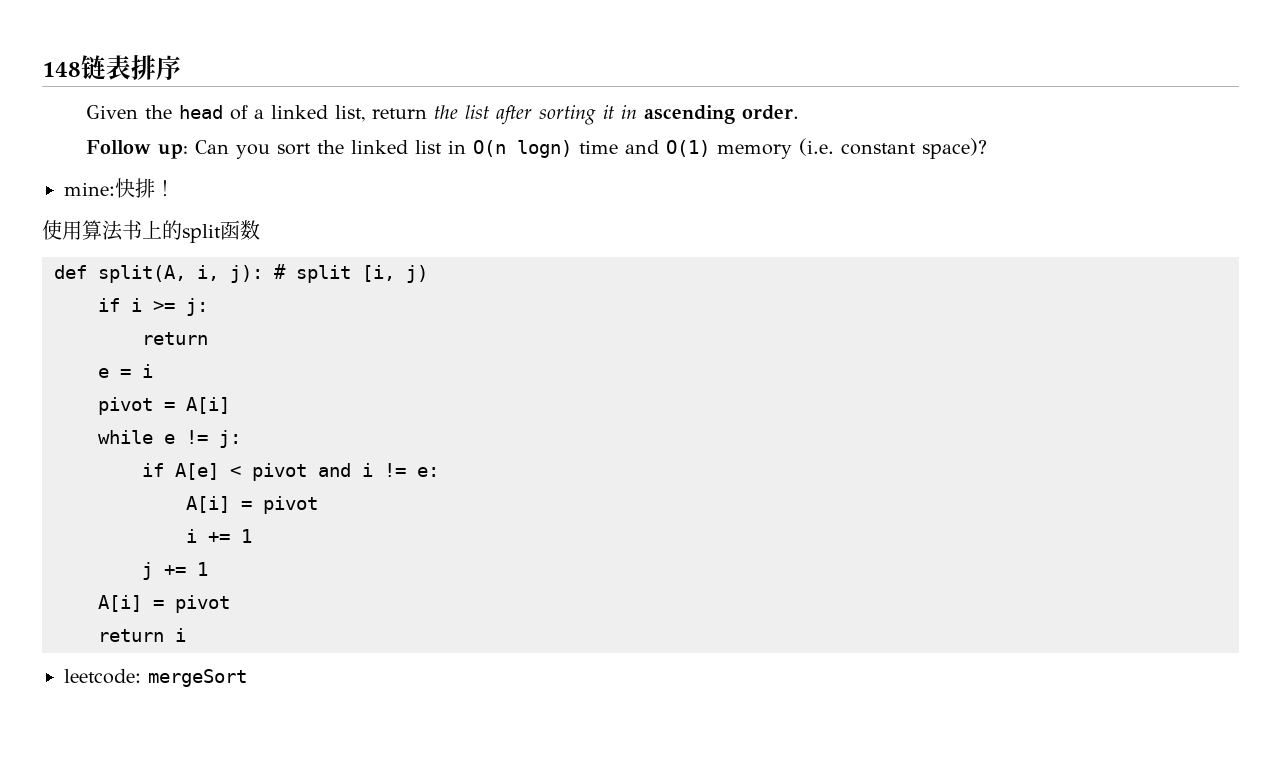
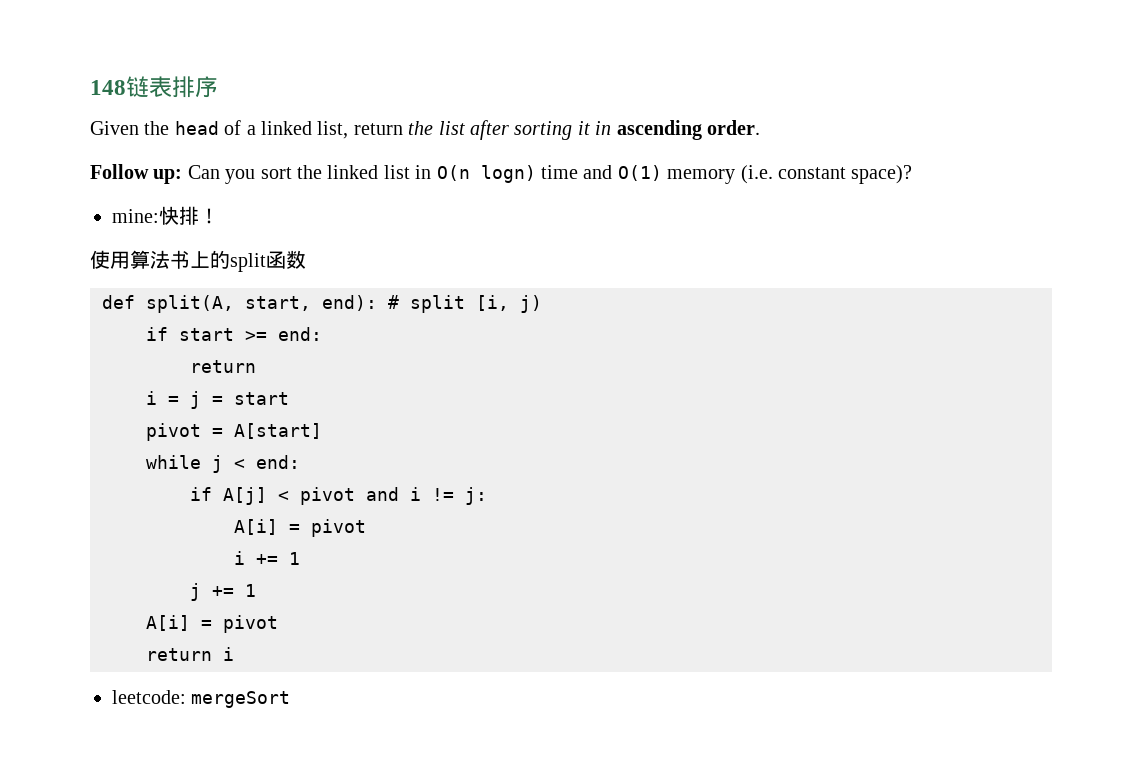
[197,265,263,283] i, j): -> [245,295,377,311] start, end):
[131,298,208,316] [142,332,208,345] [98,364,153,378] i >= j: // return // e = i -> [179,327,322,341] [190,360,256,373] [146,391,289,409] start >= end: // return // i = j = start
[186,397,230,414] A[i] -> [234,423,322,439] A[start]
[164,430,241,448] [142,463,219,480] e != j: // if A[e] -> [212,455,300,473] [190,487,267,505] j < end: // if A[j]
[417,467,439,477] e: -> [465,487,487,505] j:

